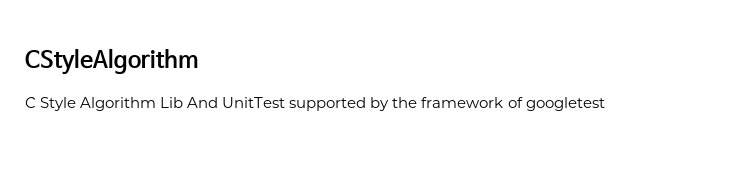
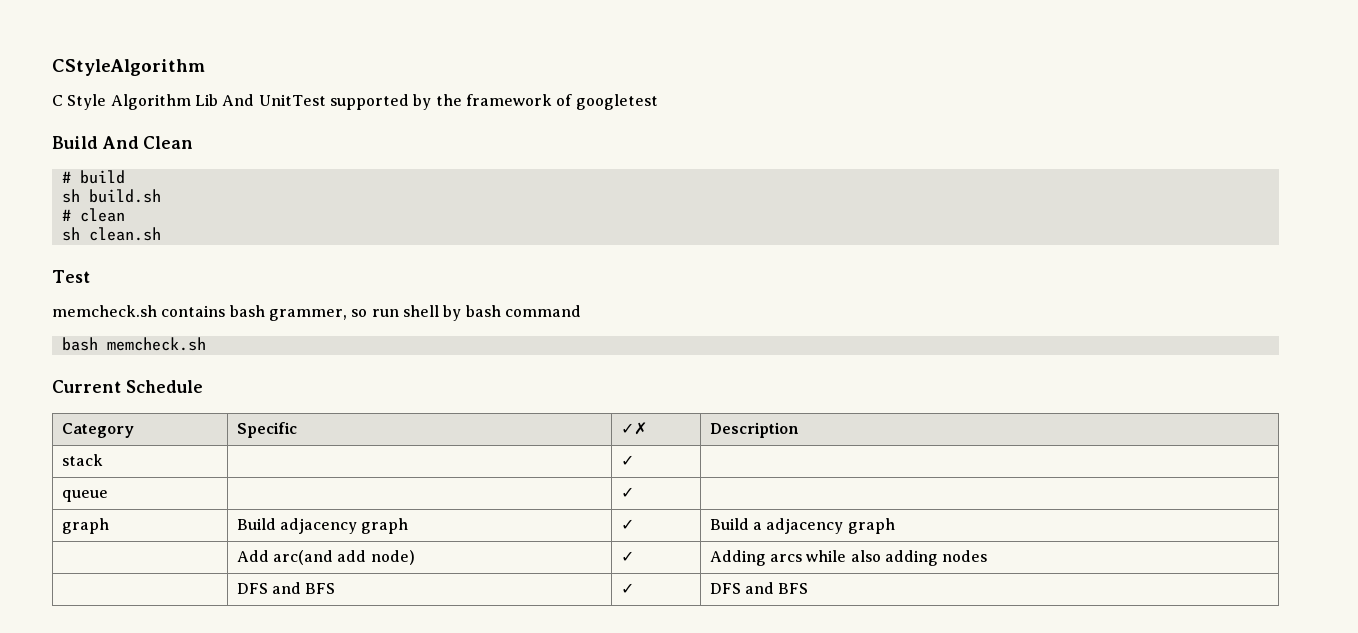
(605, 104) none -> [52,136,194,149] [61,170,125,184] [61,189,161,203] [61,208,125,222] [61,227,161,241] [52,270,90,283] [52,305,581,321] [61,337,206,351] [52,380,203,393] [61,423,134,438] [236,422,297,438] [620,422,647,435] [709,422,799,438] [61,454,103,466] [620,455,634,466] [61,490,108,502] [620,487,634,498] [61,518,109,534] [236,518,409,534] [620,519,634,530] [709,518,895,534] [236,550,415,565] [620,551,634,562] [709,550,988,566] [236,582,336,594] [620,583,634,594] [709,582,809,594] // Build And Clean // # build // sh build.sh // # clean // sh clean.sh // Test // memcheck.sh contains bash grammer, so run shell by bash command // bash memcheck.sh // Current Schedule // Category | Specific | ✓✗ | Description // stack | | ✓ | // queue | | ✓ | // graph | Build adjacency graph | ✓ | Build a adjacency graph // | Add arc(and add node) | ✓ | Adding arcs while also adding nodes // | DFS and BFS | ✓ | DFS and BFS

